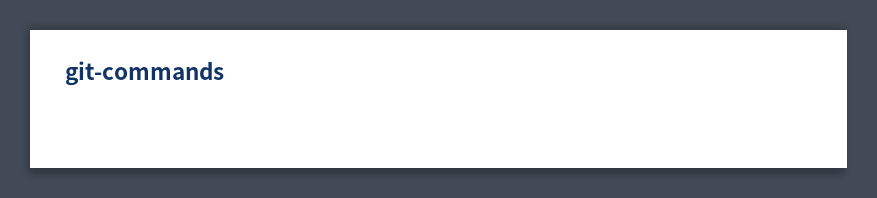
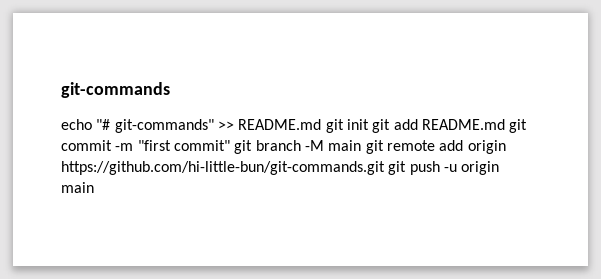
(224, 73) none -> [61,119,528,133] [61,140,506,154] [61,161,500,175] [61,182,94,193] // echo "# git-commands" >> README.md git init git add README.md git commit -m "first commit" git branch -M main git remote add origin https://github.com/hi-little-bun/git-commands.git git push -u origin main

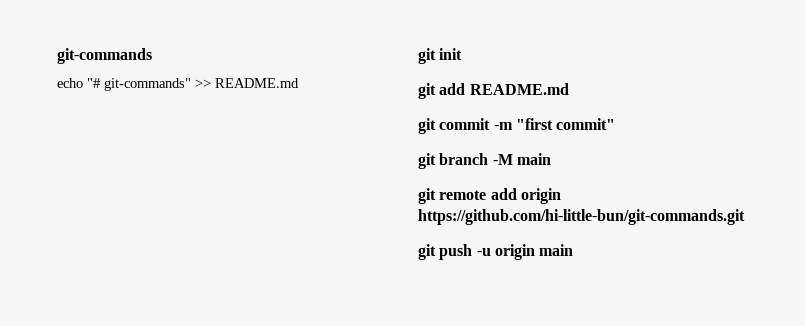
(322, 124) none -> (299, 83) //
(369, 124) none -> (463, 54) //
(505, 124) none -> (569, 89) //
(230, 145) none -> (616, 124) //
(362, 145) none -> (551, 159) //
(385, 168) none -> (745, 217) //

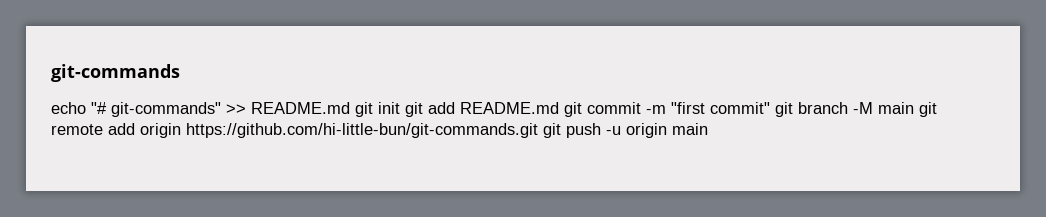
(299, 83) // -> (350, 108) none
(463, 54) // -> (400, 108) none
(569, 89) // -> (559, 108) none
(616, 124) // -> (770, 108) none
(551, 159) // -> (914, 108) none
(745, 217) // -> (538, 130) none

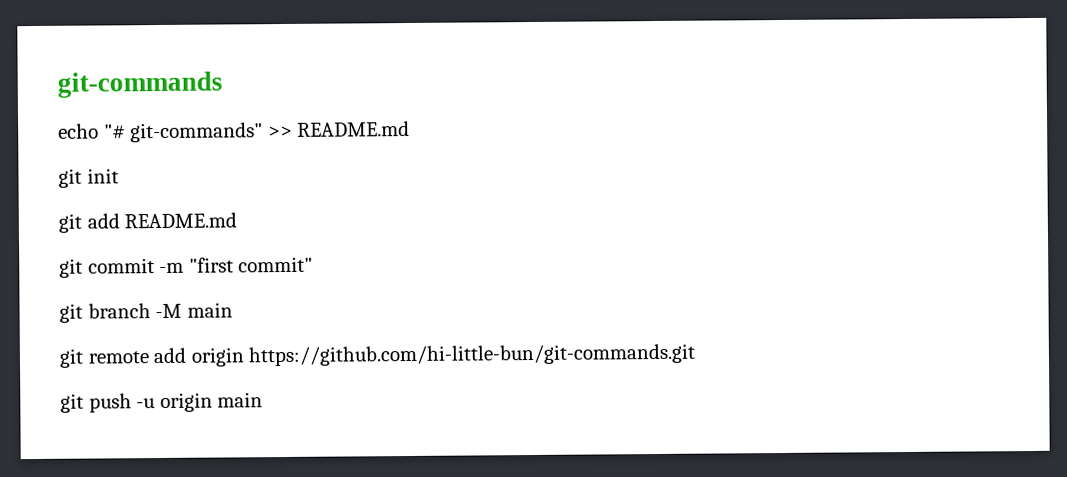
(350, 108) none -> (411, 128) //
(400, 108) none -> (119, 176) //
(559, 108) none -> (238, 220) //
(770, 108) none -> (314, 264) //
(914, 108) none -> (233, 310) //
(538, 130) none -> (697, 355) //

